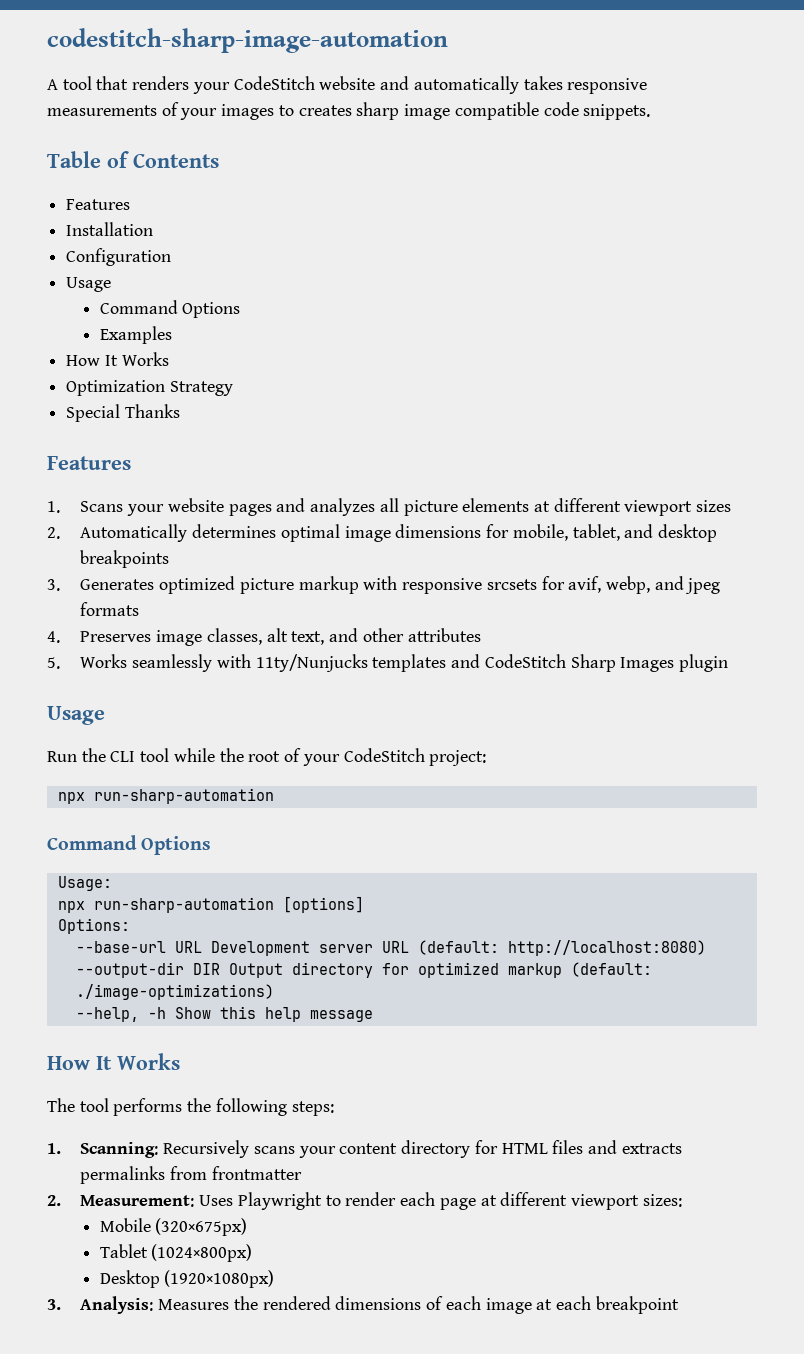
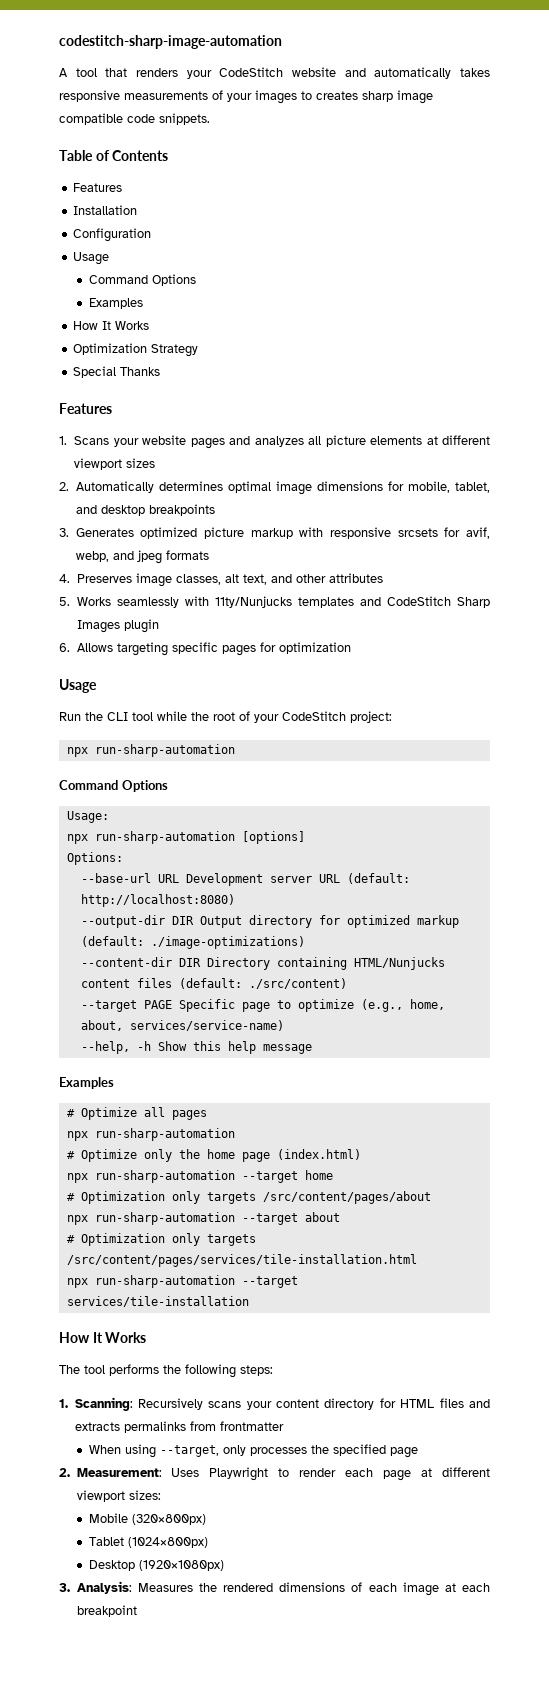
(728, 663) none -> [59,642,351,656] // 6. Allows targeting specific pages for optimization
(274, 992) none -> [80,957,445,970] [80,978,347,989] [80,999,445,1012] [80,1020,284,1031] // --content-dir DIR Directory containing HTML/Nunjucks content files (default: ./src/content) // --target PAGE Specific page to optimize (e.g., home, about, services/service-name)
(373, 1016) none -> [59,1077,114,1089] [66,1107,207,1120] [66,1128,235,1141] [66,1149,361,1162] [66,1170,333,1183] [66,1191,431,1204] [66,1212,340,1225] [66,1233,256,1246] [66,1254,417,1267] [66,1275,298,1288] [66,1296,249,1307] // Examples // # Optimize all pages // npx run-sharp-automation // # Optimize only the home page (index.html) // npx run-sharp-automation --target home // # Optimization only targets /src/content/pages/about // npx run-sharp-automation --target about // # Optimization only targets /src/content/pages/services/tile-installation.html // npx run-sharp-automation --target services/tile-installation
(302, 1173) none -> [88,1444,418,1458] // When using --target, only processes the specified page
[155,1218,248,1236] (320×675px) -> [131,1514,206,1525] (320×800px)

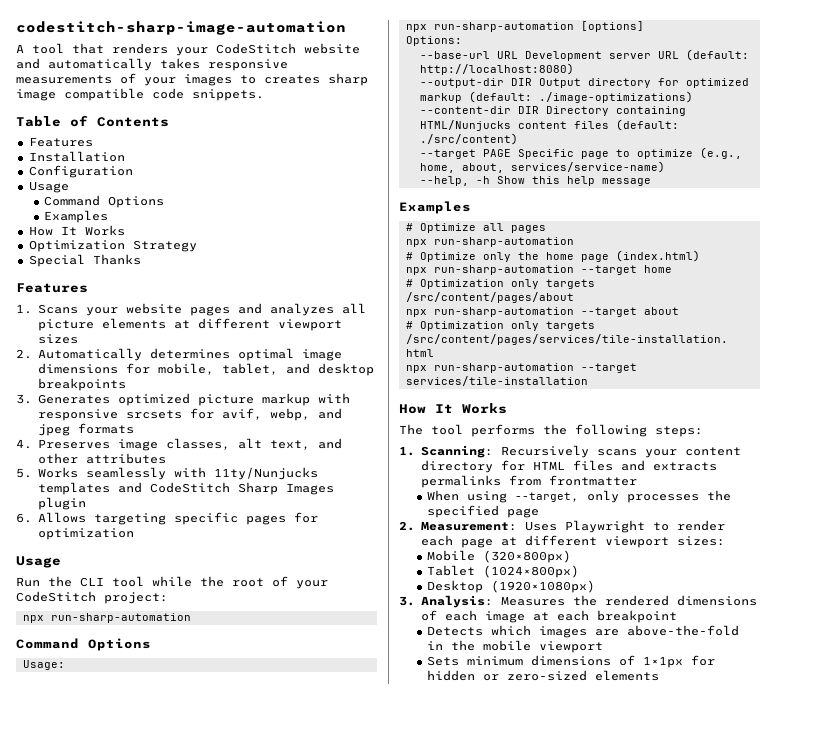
(137, 1611) none -> [427,625,740,638] [427,640,604,653] [427,655,716,668] [427,670,660,681] // Detects which images are above-the-fold in the mobile viewport // Sets minimum dimensions of 1×1px for hidden or zero-sized elements

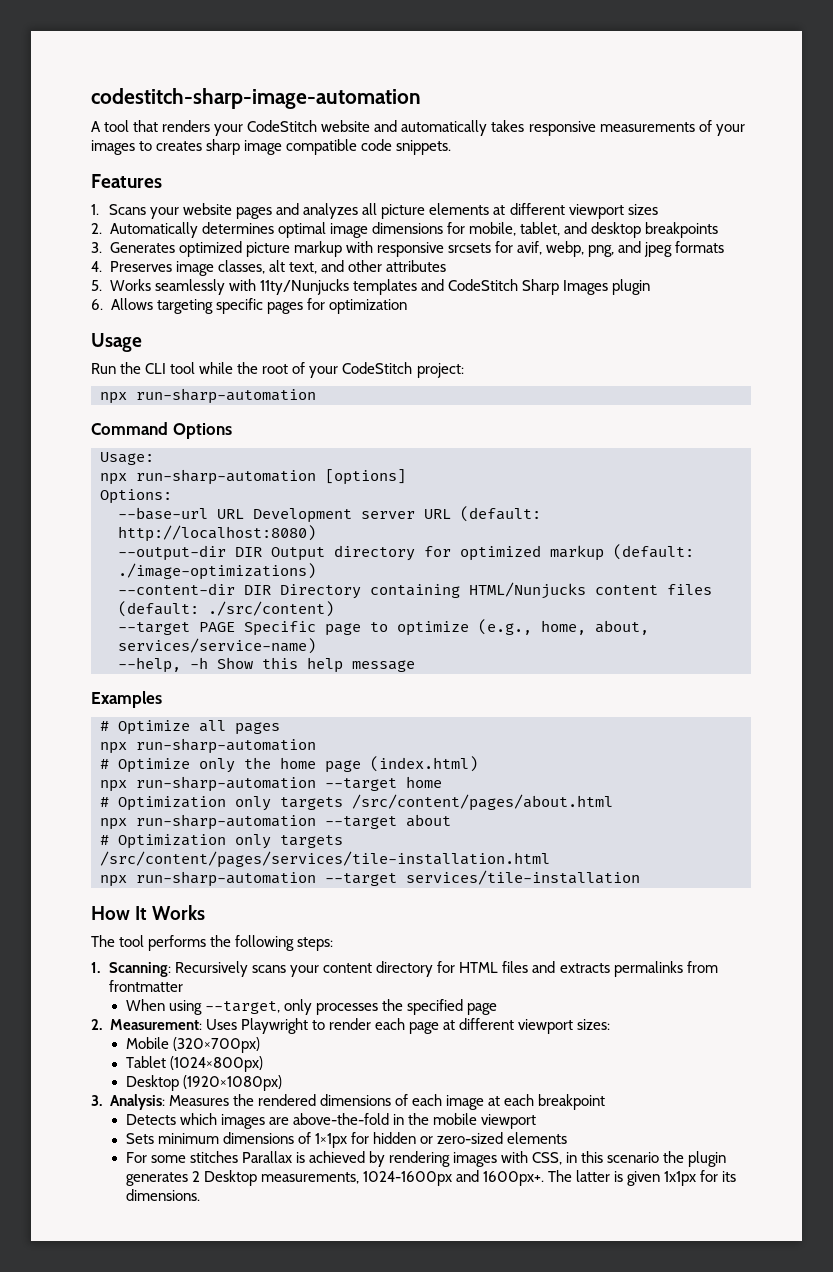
[16,115,169,127] [28,137,93,147] [28,151,125,162] [28,165,133,178] [28,181,69,193] [44,195,165,208] [44,210,109,223] [28,225,125,236] [28,240,197,252] [28,254,141,267] // Table of Contents // Features // Installation // Configuration // Usage // Command Options // Examples // How It Works // Optimization Strategy // Special Thanks -> (452, 147) none
(310, 414) none -> [588,245,615,257] png,
[405,292,574,303] /src/content/pages/about -> [352,794,613,811] /src/content/pages/about.html
[483,550,572,563] (320×800px) -> [172,1037,260,1053] (320×700px)
(660, 675) none -> [125,1151,727,1167] [125,1170,737,1186] [125,1189,200,1201] // For some stitches Parallax is achieved by rendering images with CSS, in this scenario the plugin generates 2 Desktop measurements, 1024-1600px and 1600px+. The latter is given 1x1px for its dimensions.

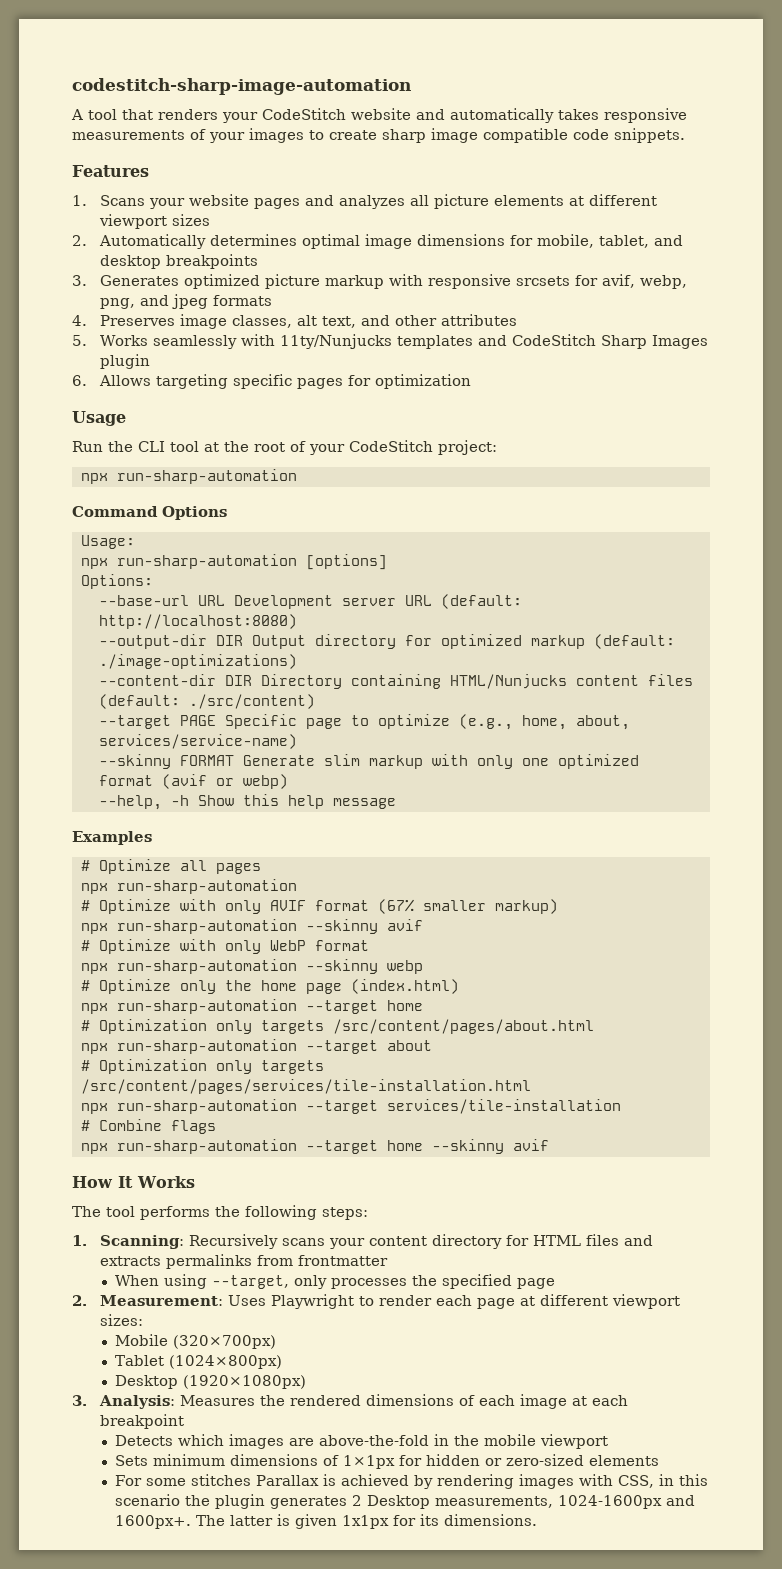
[156,141,203,151] creates -> [329,130,377,140] create
[199,362,234,374] while -> [204,442,219,452] at
(316, 646) none -> [98,754,639,769] [98,774,288,789] // --skinny FORMAT Generate slim markup with only one optimized format (avif or webp)
(316, 746) none -> [80,899,558,914] [80,919,423,934] [80,939,369,954] [80,959,423,974] // # Optimize with only AVIF format (67% smaller markup) // npx run-sharp-automation --skinny avif // # Optimize with only WebP format // npx run-sharp-automation --skinny webp
(640, 877) none -> [80,1119,216,1134] [80,1139,549,1154] // # Combine flags // npx run-sharp-automation --target home --skinny avif

